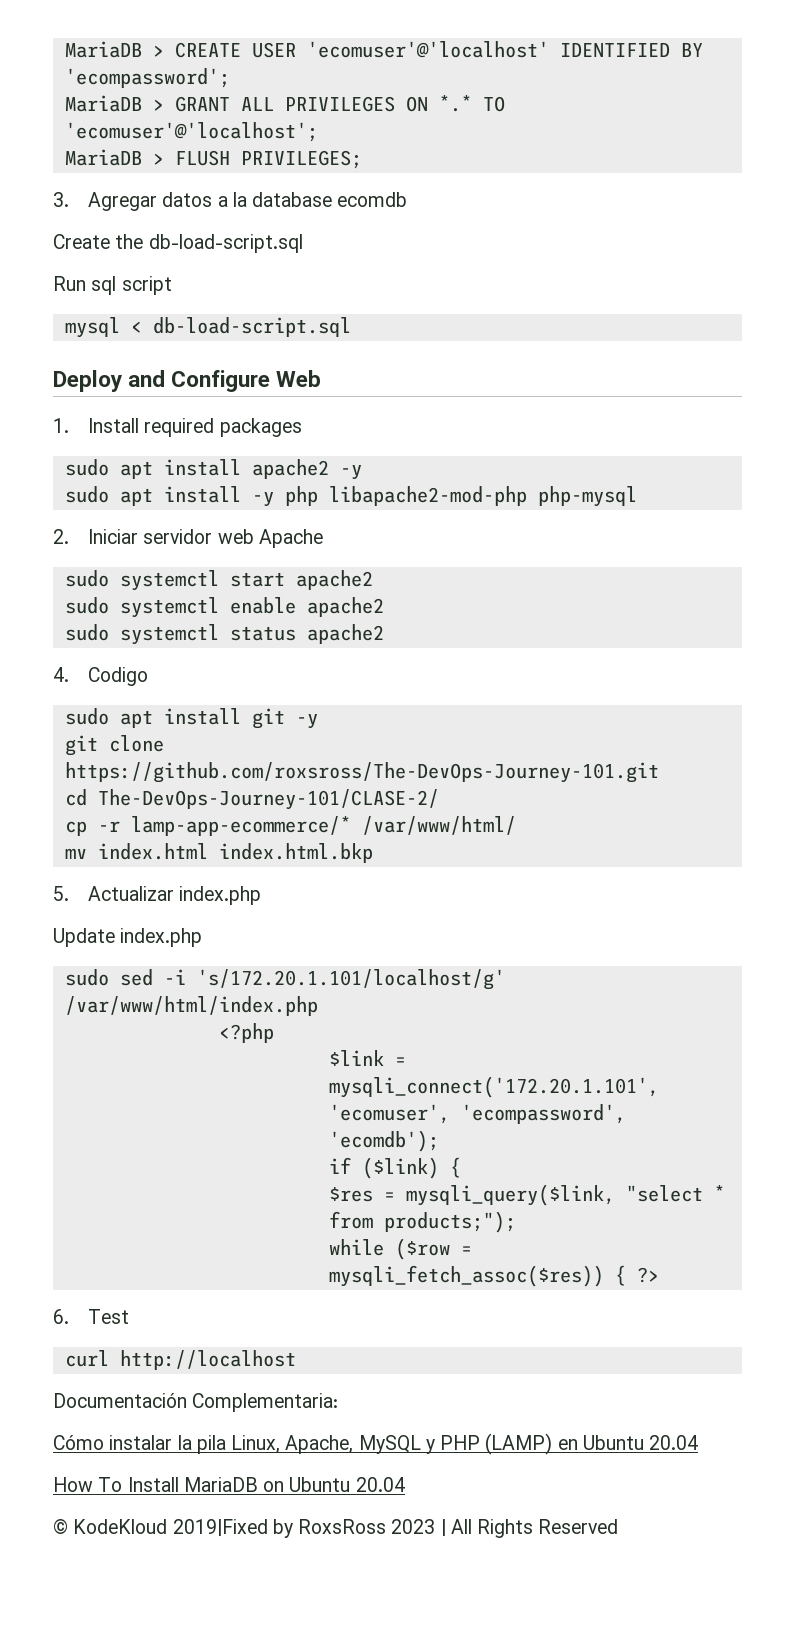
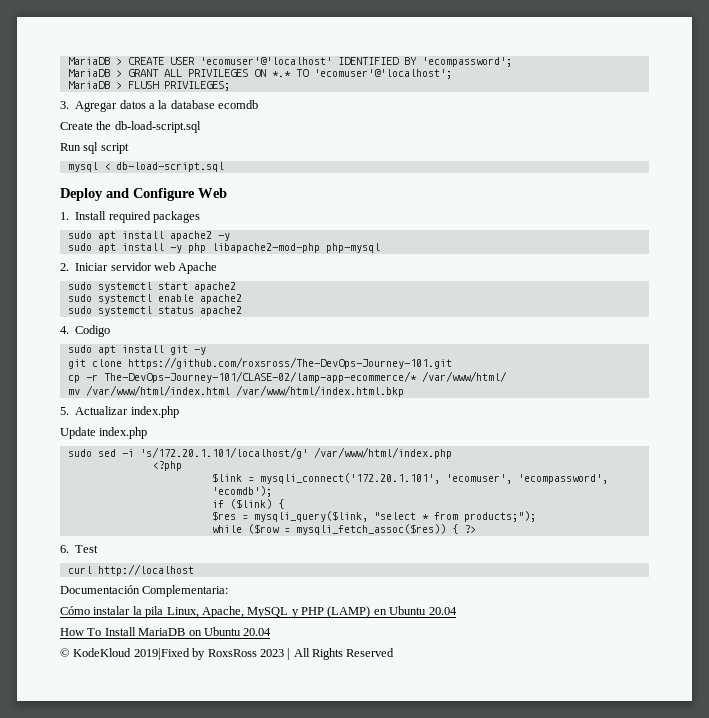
[64,789,439,810] // cd The-DevOps-Journey-101/CLASE-2/ -> (452, 363) none
[130,816,351,836] lamp-app-ecommerce/* -> [103,371,417,383] The-DevOps-Journey-101/CLASE-02/lamp-app-ecommerce/*
[97,843,373,863] index.html index.html.bkp -> [85,385,404,397] /var/www/html/index.html /var/www/html/index.html.bkp

